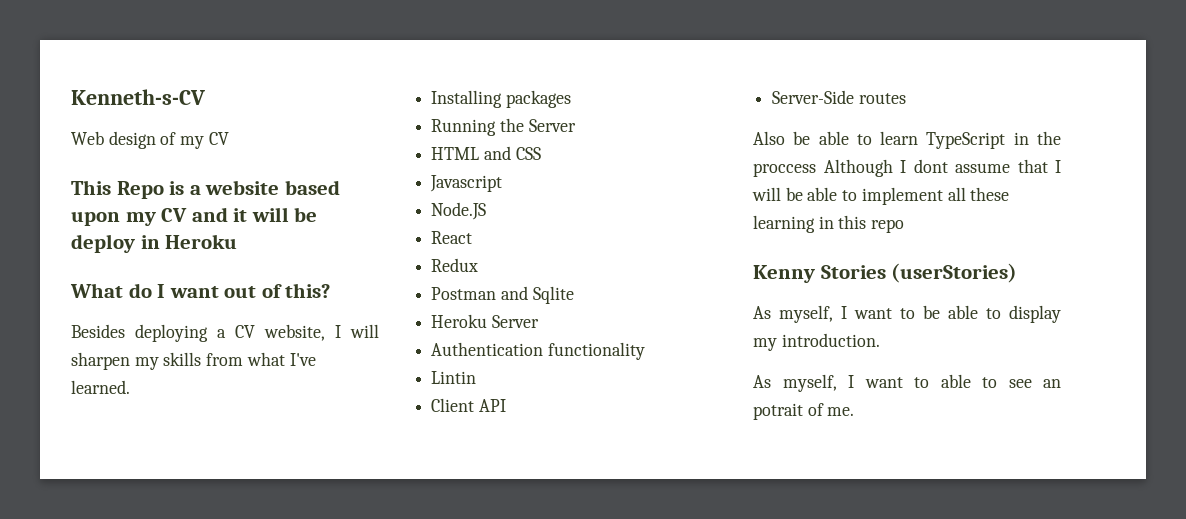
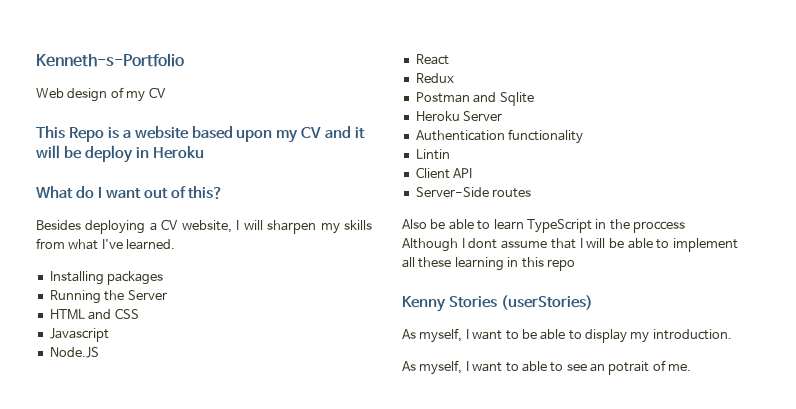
[71,89,205,105] Kenneth-s-CV -> [36,53,184,67] Kenneth-s-Portfolio

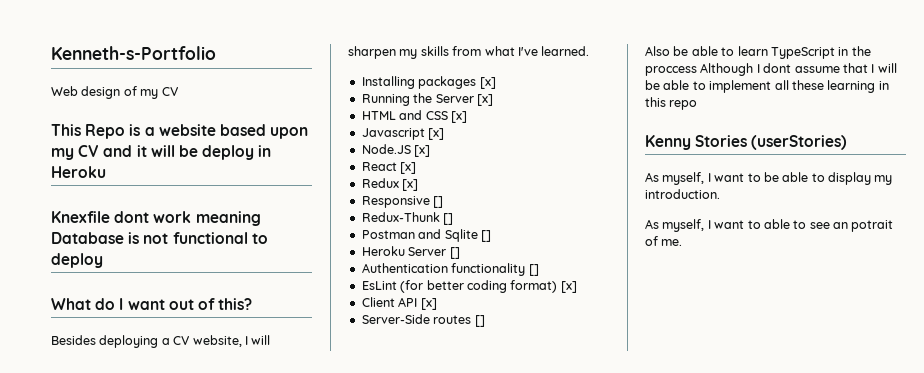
(204, 152) none -> [51,211,261,226] [51,232,268,244] [51,253,103,268] // Knexfile dont work meaning Database is not functional to deploy
(164, 278) none -> [479,77,496,89] [x]
(167, 295) none -> [476,94,493,106] [x]
(139, 313) none -> [450,111,467,123] [x]
(109, 335) none -> [428,128,445,140] [x]
(99, 352) none -> [414,145,431,157] [x]
(449, 59) none -> [400,162,417,174] [x]
(454, 78) none -> [402,179,419,191] [361,196,444,208] [361,212,454,225] [x] // Responsive [] // Redux-Thunk []
(534, 99) none -> [480,230,491,242] []
(503, 116) none -> [449,247,460,259] []
[415,149,450,160] // Lintin -> [528,264,539,276] [361,280,577,293] [] // EsLint (for better coding format) [x]
(473, 173) none -> [420,298,437,310] [x]
(532, 193) none -> [474,315,485,327] []

